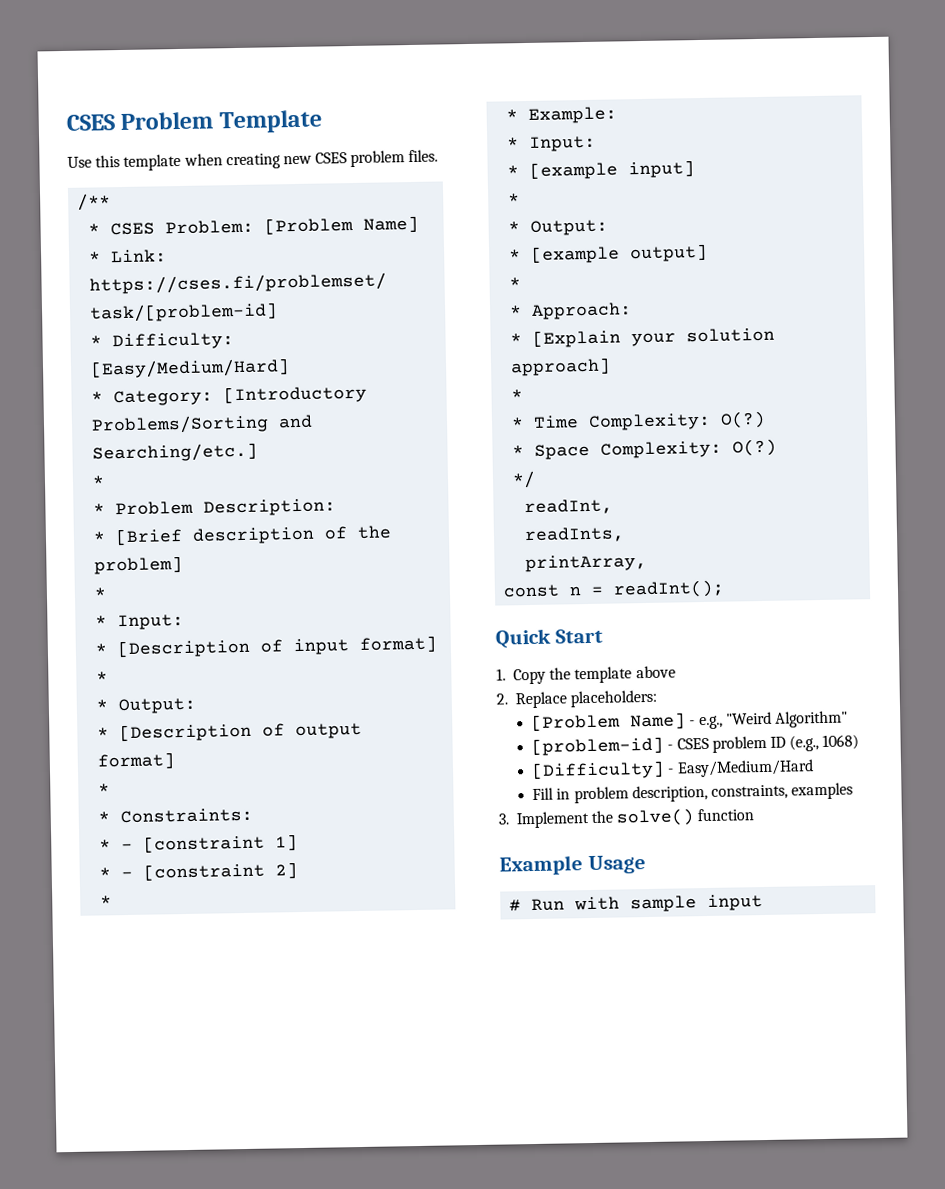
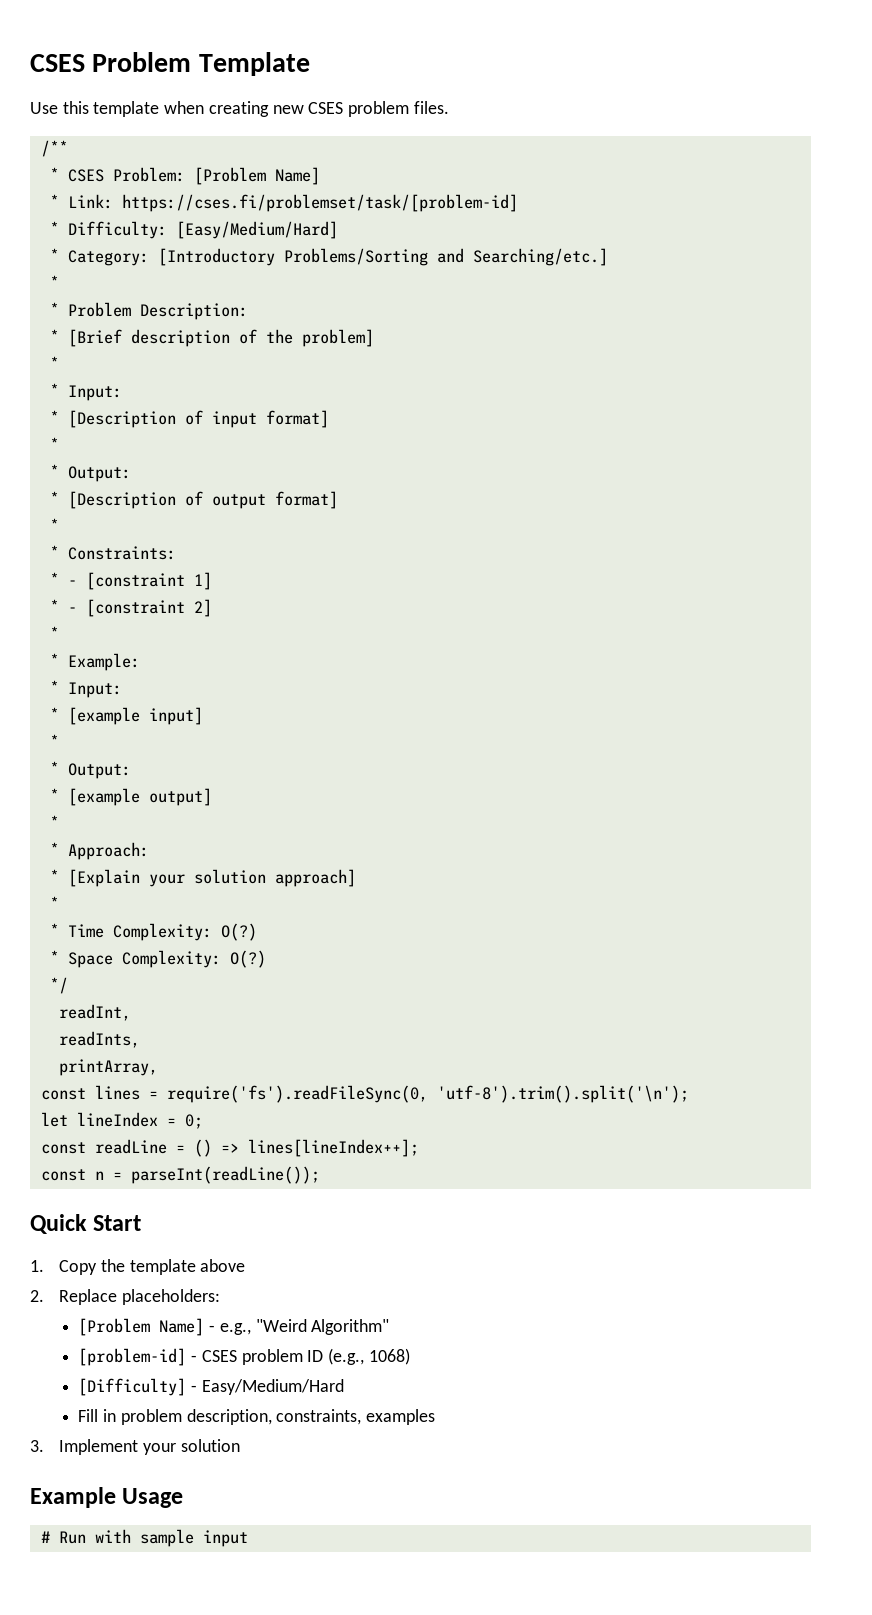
(648, 563) none -> [40,1085,689,1103] [40,1112,203,1129] [40,1139,419,1157] // const lines = require('fs').readFileSync(0, 'utf-8').trim().split('\n'); // let lineIndex = 0; // const readLine = () => lines[lineIndex++];
[613,579,726,599] readInt(); -> [130,1166,320,1184] parseInt(readLine());
[590,808,755,827] the solve() function -> [142,1439,240,1455] your solution

